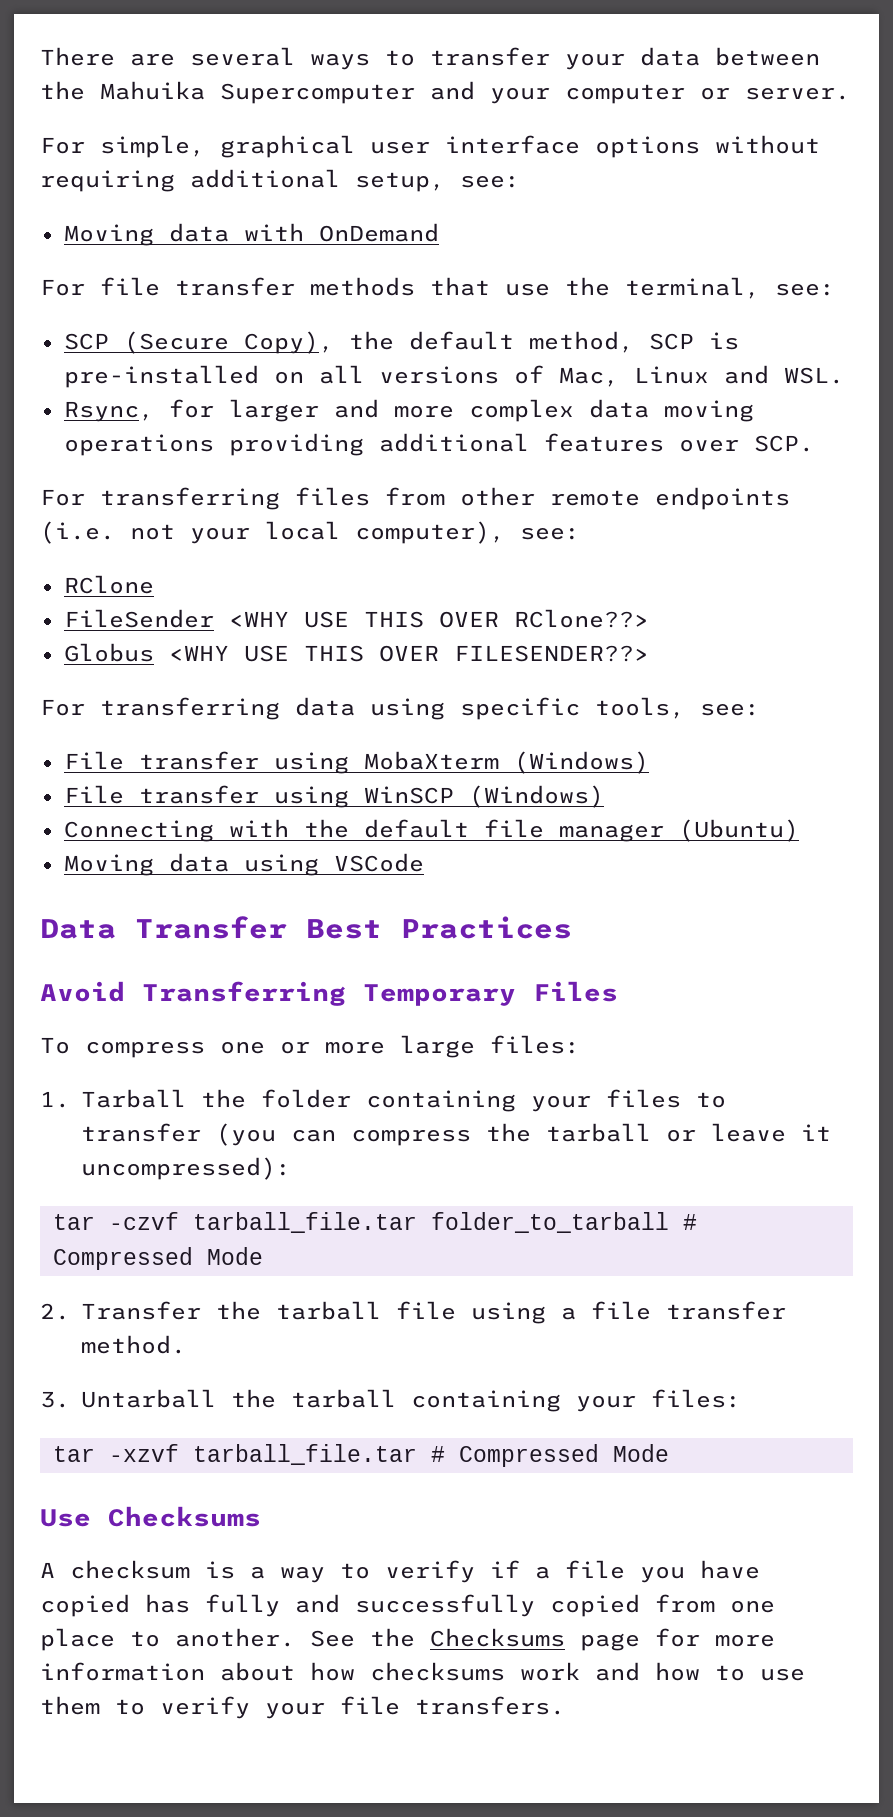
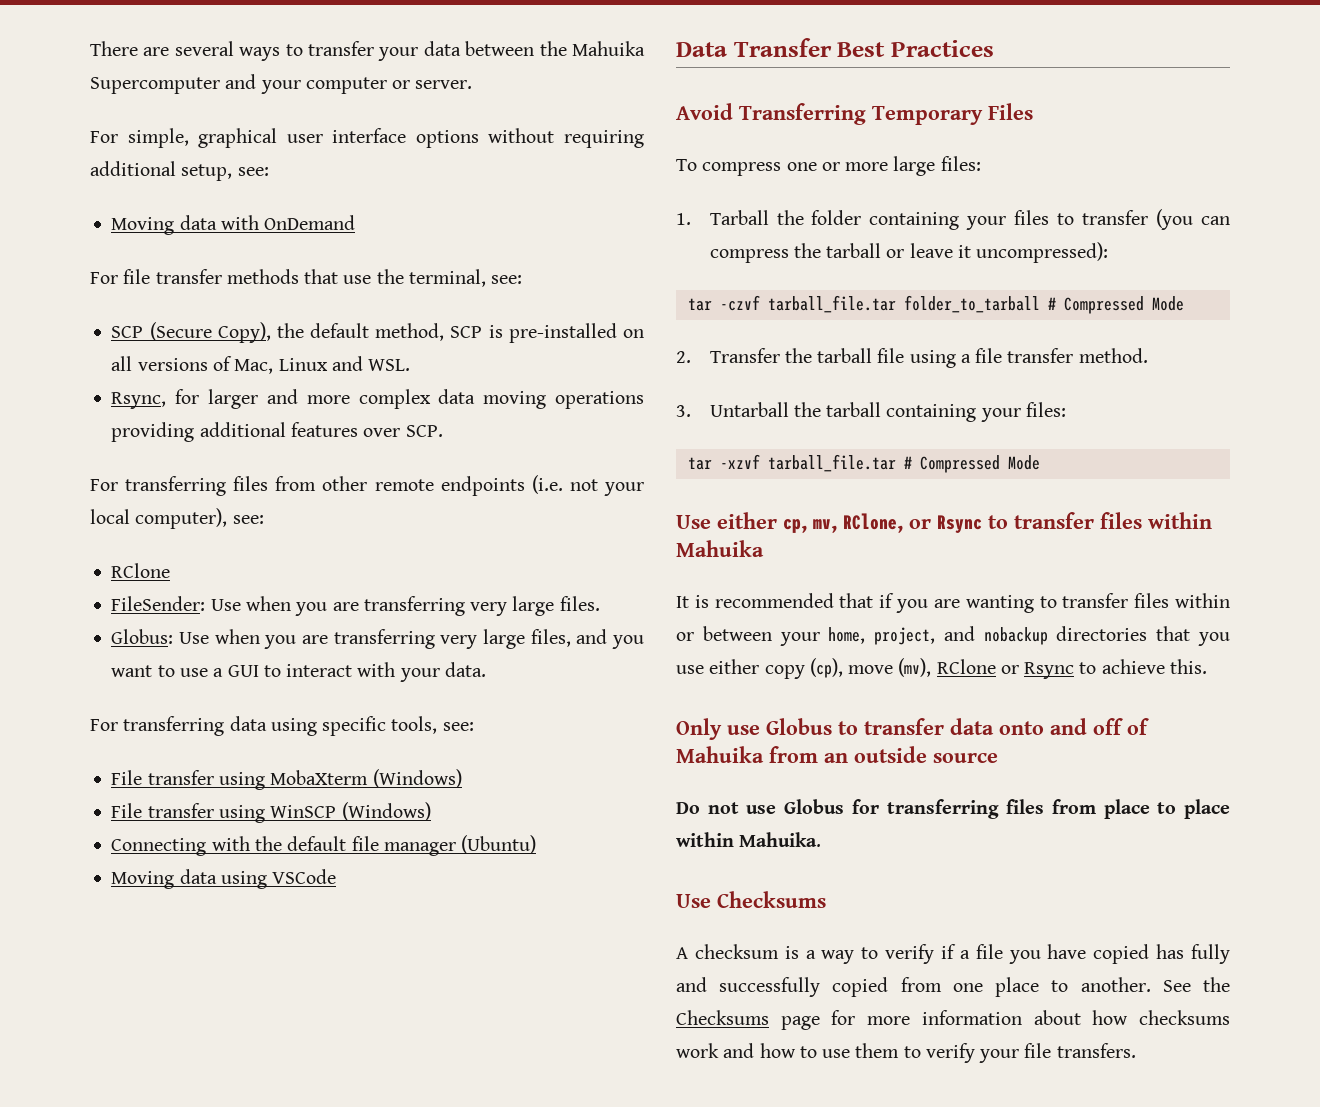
[63,609,649,628] [63,643,649,662] FileSender <WHY USE THIS OVER RClone??> // Globus <WHY USE THIS OVER FILESENDER??> -> [111,596,600,616] [111,629,644,649] [111,662,486,682] FileSender: Use when you are transferring very large files. // Globus: Use when you are transferring very large files, and you want to use a GUI to interact with your data.
(669, 1453) none -> [676,512,1212,533] [676,540,764,557] [676,593,1230,613] [676,626,1230,646] [676,658,1207,679] [676,718,1149,740] [676,746,998,763] [676,799,1230,819] [676,832,822,847] // Use either cp, mv, RClone, or Rsync to transfer files within Mahuika // It is recommended that if you are wanting to transfer files within or between your home, project, and nobackup directories that you use either copy (cp), move (mv), RClone or Rsync to achieve this. // Only use Globus to transfer data onto and off of Mahuika from an outside source // Do not use Globus for transferring files from place to place within Mahuika.

